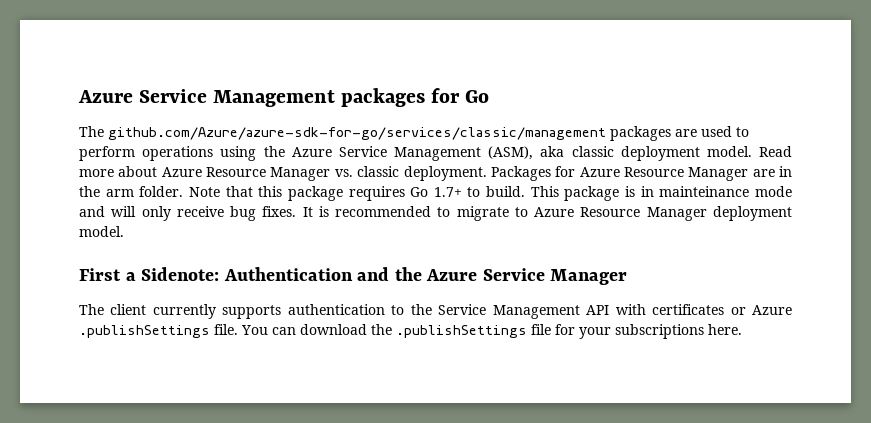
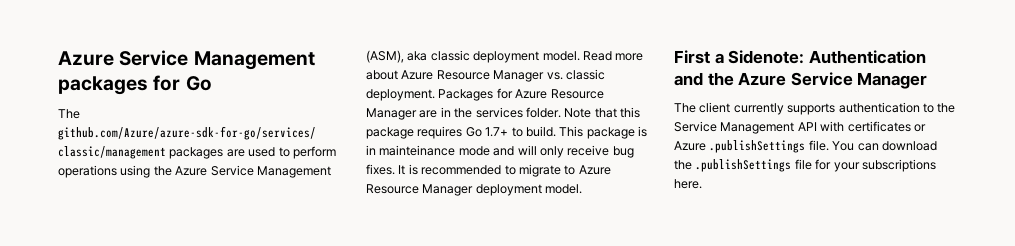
[105,189,134,197] arm -> [475,107,523,118] services

